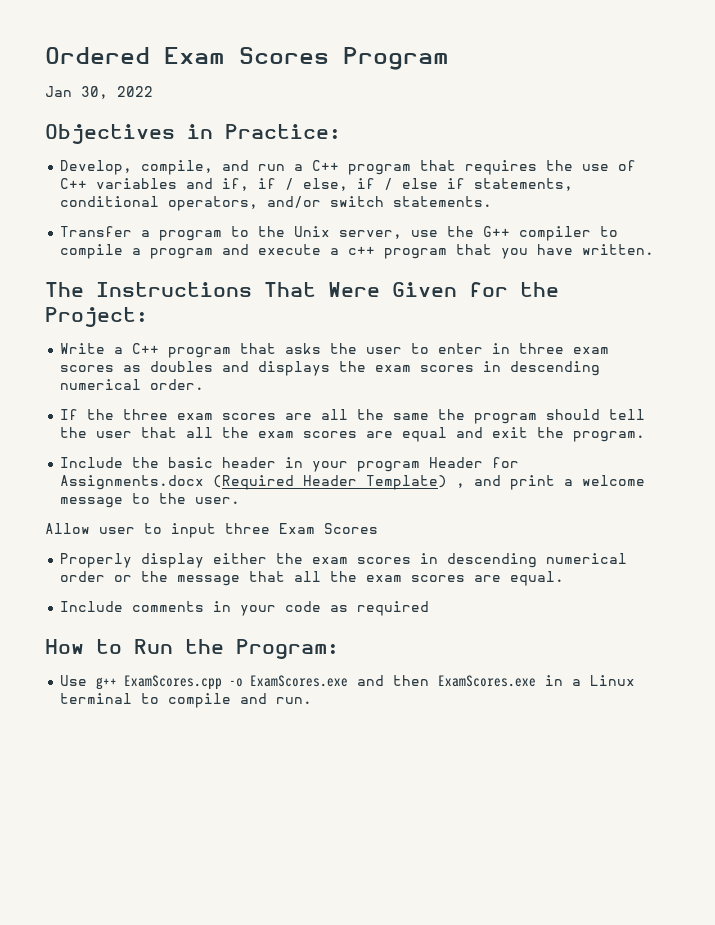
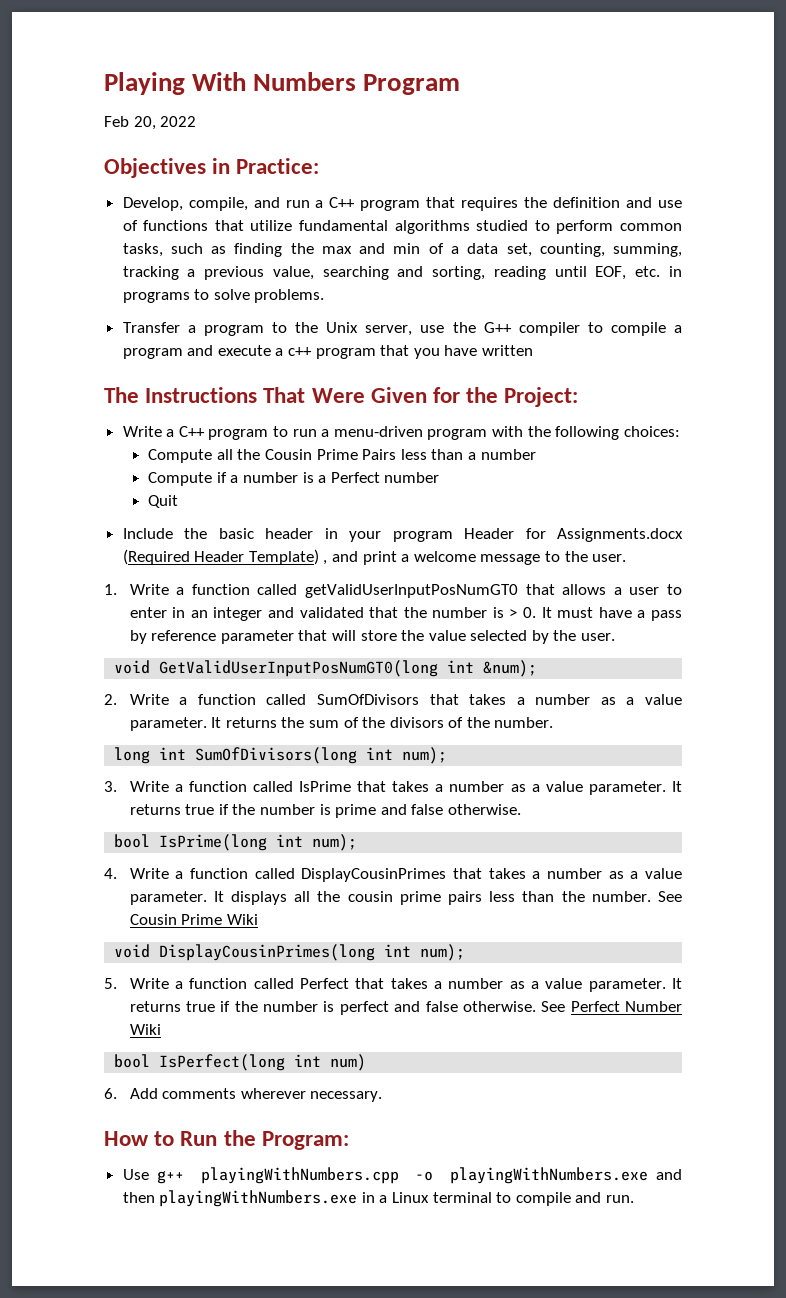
[45,47,329,64] Ordered Exam Scores -> [104,72,357,95] Playing With Numbers
[45,86,108,99] Jan 30, -> [104,116,156,130] Feb 20,
[582,160,637,171] [60,178,574,191] [60,196,493,211] use of C++ variables and if, if / else, if / else if statements, conditional operators, and/or switch statements. -> [553,197,682,208] [122,220,682,234] [122,243,682,257] [122,266,682,280] [122,289,325,303] definition and use of functions that utilize fundamental algorithms studied to perform common tasks, such as finding the max and min of a data set, counting, summing, tracking a previous value, searching and sorting, reading until EOF, etc. in programs to solve problems.
[582,244,655,255] written. -> [482,345,534,356] written
[240,343,610,354] [60,361,601,376] [60,379,205,390] [60,409,646,424] [60,427,646,442] that asks the user to enter in three exam scores as doubles and displays the exam scores in descending numerical order. // If the three exam scores are all the same the program should tell the user that all the exam scores are equal and exit the program. -> [273,426,680,440] [148,449,536,463] [148,472,440,486] [148,495,179,508] to run a menu-driven program with the following choices: // Compute all the Cousin Prime Pairs less than a number // Compute if a number is a Perfect number // Quit
[45,523,378,538] [60,553,628,568] [60,571,565,586] [60,601,430,616] Allow user to input three Exam Scores // Properly display either the exam scores in descending numerical order or the message that all the exam scores are equal. // Include comments in your code as required -> [104,584,682,598] [129,607,682,621] [129,630,616,644] [114,660,538,677] [104,694,682,705] [129,717,554,731] [114,747,448,764] [104,781,682,795] [129,804,521,818] [114,834,358,851] [104,868,682,882] [129,891,682,905] [129,914,258,925] [114,944,466,961] [104,978,682,992] [129,1001,682,1015] [129,1024,161,1035] [114,1054,367,1071] [104,1088,383,1102] 1. Write a function called getValidUserInputPosNumGT0 that allows a user to enter in an integer and validated that the number is > 0. It must have a pass by reference parameter that will store the value selected by the user. // void GetValidUserInputPosNumGT0(long int &num); // 2. Write a function called SumOfDivisors that takes a number as a value parameter. It returns the sum of the divisors of the number. // long int SumOfDivisors(long int num); // 3. Write a function called IsPrime that takes a number as a value parameter. It returns true if the number is prime and false otherwise. // bool IsPrime(long int num); // 4. Write a function called DisplayCousinPrimes that takes a number as a value parameter. It displays all the cousin prime pairs less than the number. See Cousin Prime Wiki // void DisplayCousinPrimes(long int num); // 5. Write a function called Perfect that takes a number as a value parameter. It returns true if the number is perfect and false otherwise. See Perfect Number Wiki // bool IsPerfect(long int num) // 6. Add comments wherever necessary.
[124,675,349,690] ExamScores.cpp -o ExamScores.exe -> [200,1167,648,1184] playingWithNumbers.cpp -o playingWithNumbers.exe
[438,675,537,687] ExamScores.exe -> [159,1190,358,1207] playingWithNumbers.exe

